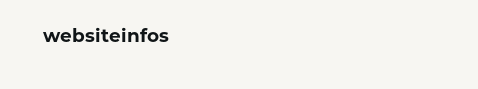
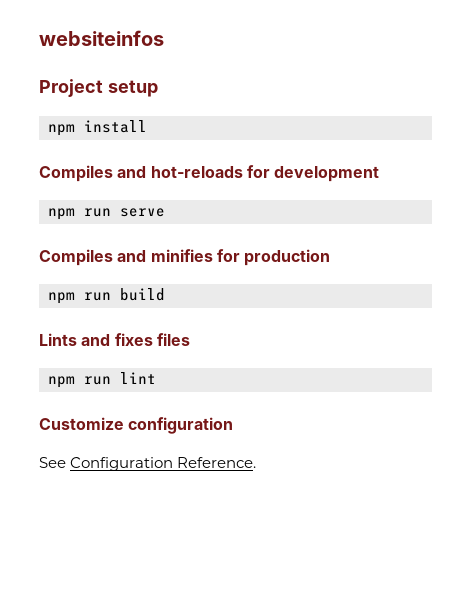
(169, 34) none -> [39,79,158,97] [48,120,147,136] [39,165,380,182] [48,208,165,220] [39,249,331,266] [48,288,165,304] [39,333,190,346] [48,372,156,388] [39,417,234,434] [39,457,257,471] // Project setup // npm install // Compiles and hot-reloads for development // npm run serve // Compiles and minifies for production // npm run build // Lints and fixes files // npm run lint // Customize configuration // See Configuration Reference.

